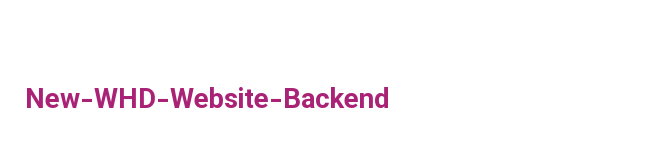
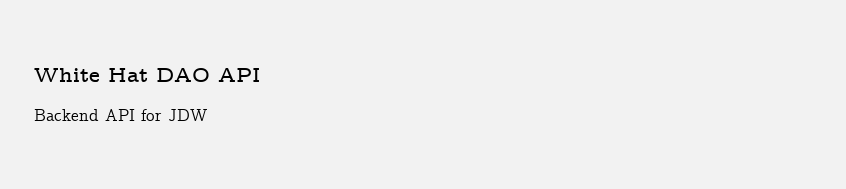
[25,87,390,108] New-WHD-Website-Backend -> [34,68,260,82] [34,109,207,121] White Hat DAO API // Backend API for JDW

